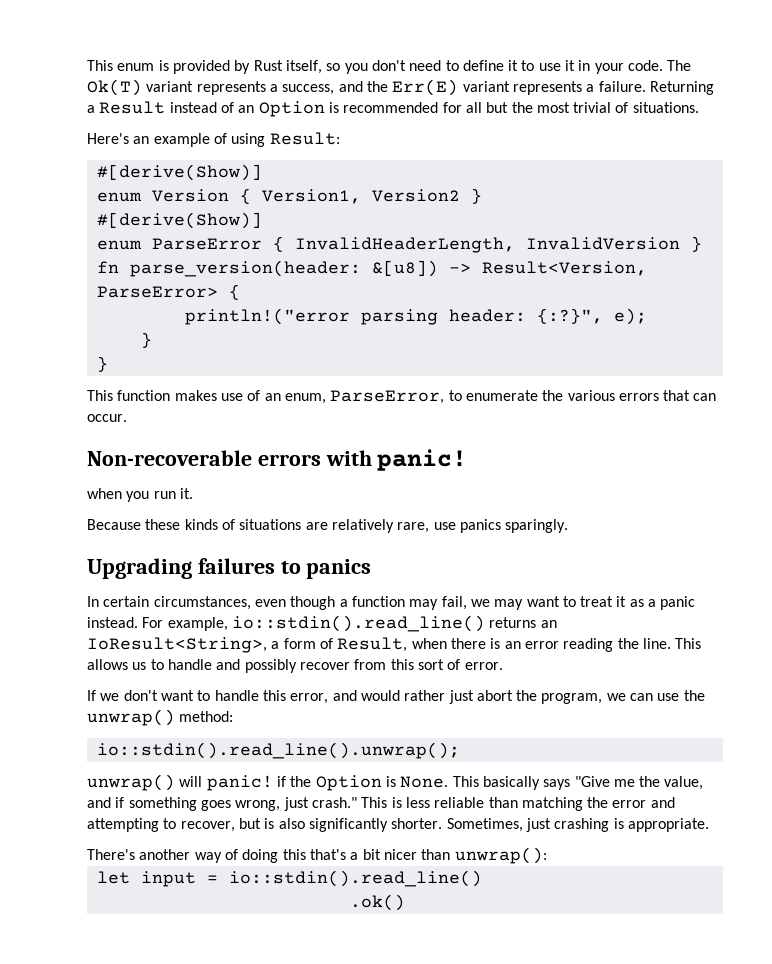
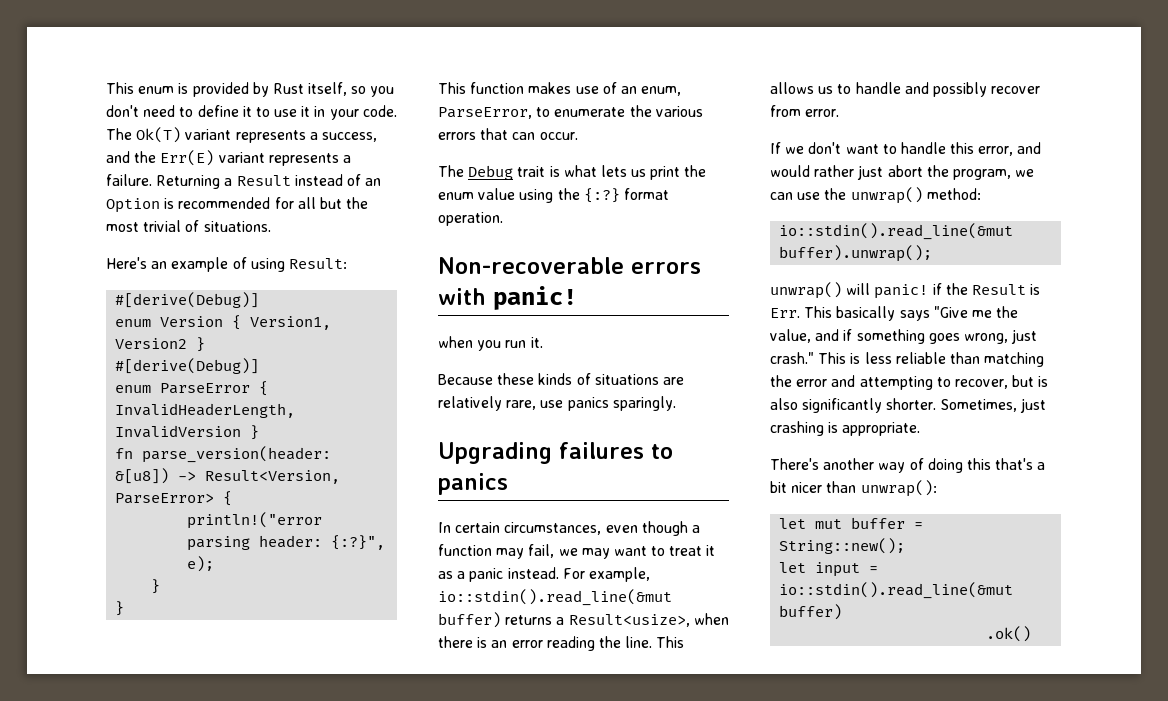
[96,164,262,181] #[derive(Show)] -> [115,292,260,308] #[derive(Debug)]
[96,212,262,229] #[derive(Show)] -> [115,358,260,374] #[derive(Debug)]
(127, 418) none -> [438,165,707,180] [438,188,669,203] [438,212,503,226] // The Debug trait is what lets us print the enum value using the {:?} format operation.
[231,615,557,632] [87,637,408,653] io::stdin().read_line() returns an IoResult<String>, a form of Result, -> [438,589,672,606] [438,612,690,628] io::stdin().read_line(&mut buffer) returns a Result<usize>,
[390,659,461,670] this sort of -> (801, 111) none
[96,742,460,759] io::stdin().read_line().unwrap(); -> [779,223,1014,240] [779,245,933,262] io::stdin().read_line(&mut buffer).unwrap();
[315,775,449,791] Option is None. -> [971,284,1041,295] [770,308,800,318] Result is Err.
(547, 855) none -> [779,517,924,529] [779,538,906,554] // let mut buffer = String::new();
[228,870,482,887] io::stdin().read_line() -> [779,582,1014,599] [779,604,843,620] io::stdin().read_line(&mut buffer)

